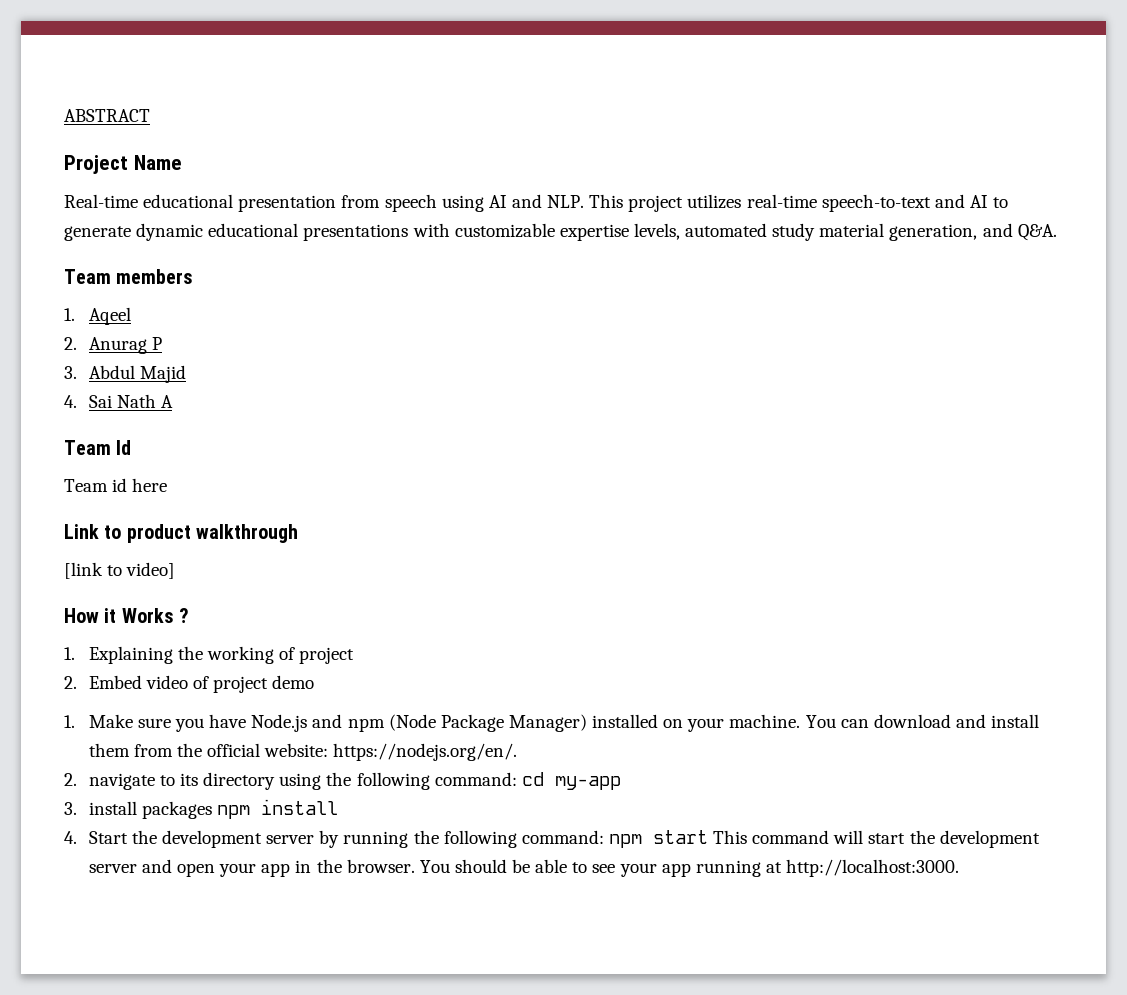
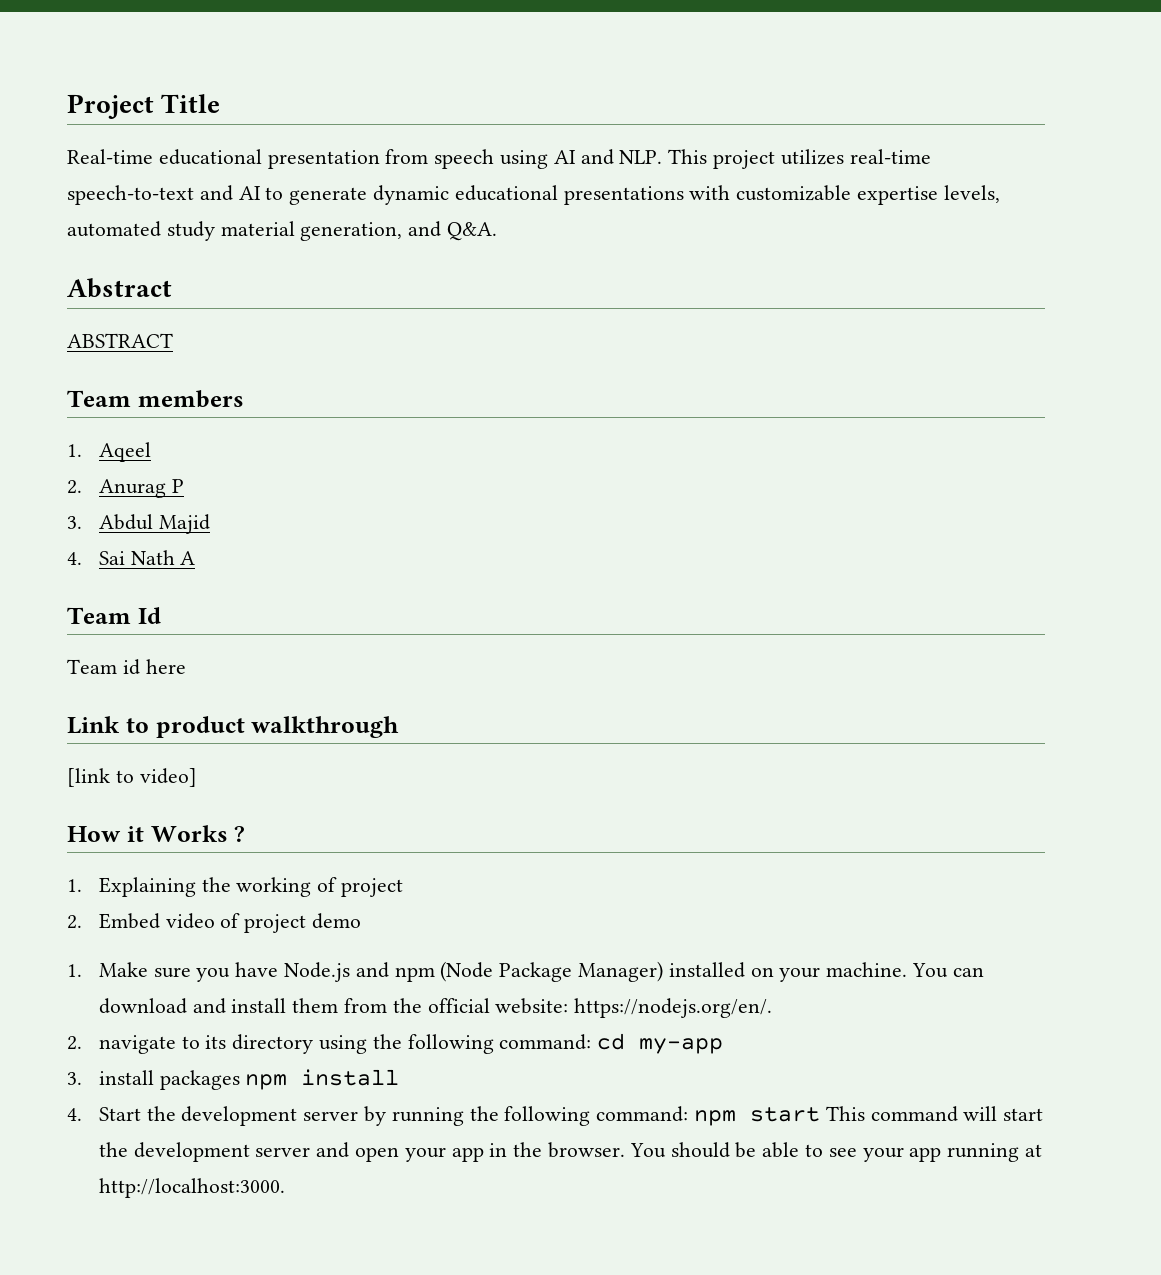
[64,109,150,122] [64,155,182,174] ABSTRACT // Project Name -> [67,94,221,119] Project Title
(1057, 232) none -> [67,278,172,298] [67,333,173,348] // Abstract // ABSTRACT

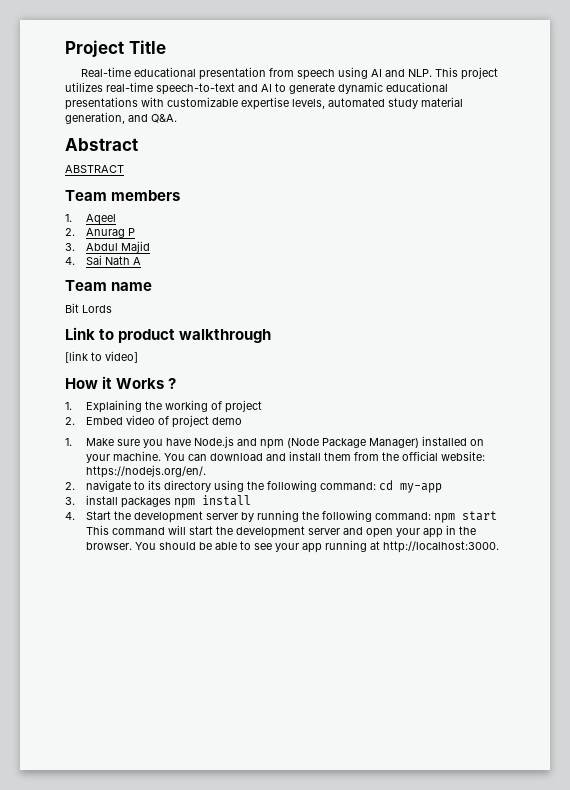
[137,607,161,624] [67,659,186,675] Id // Team id here -> [111,282,153,291] [65,303,112,313] name // Bit Lords

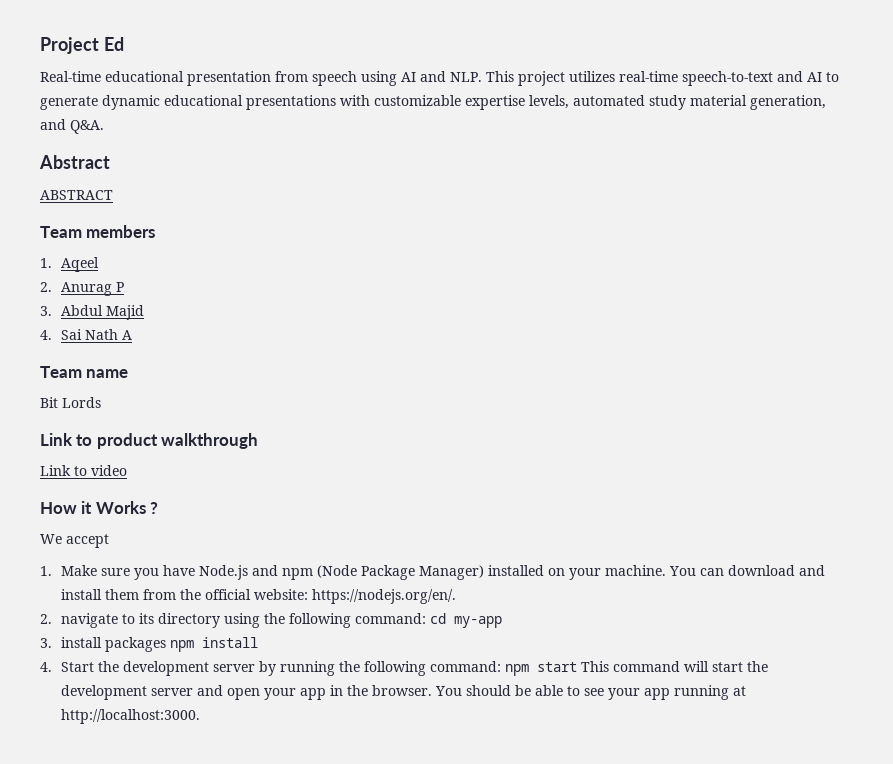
[128,40,166,54] Title -> [103,37,124,51] Ed
[65,351,138,363] [link to video] -> [40,465,127,476] Link to video
[65,400,263,413] [65,415,243,428] 1. Explaining the working of project // 2. Embed video of project demo -> [40,534,109,548] We accept

